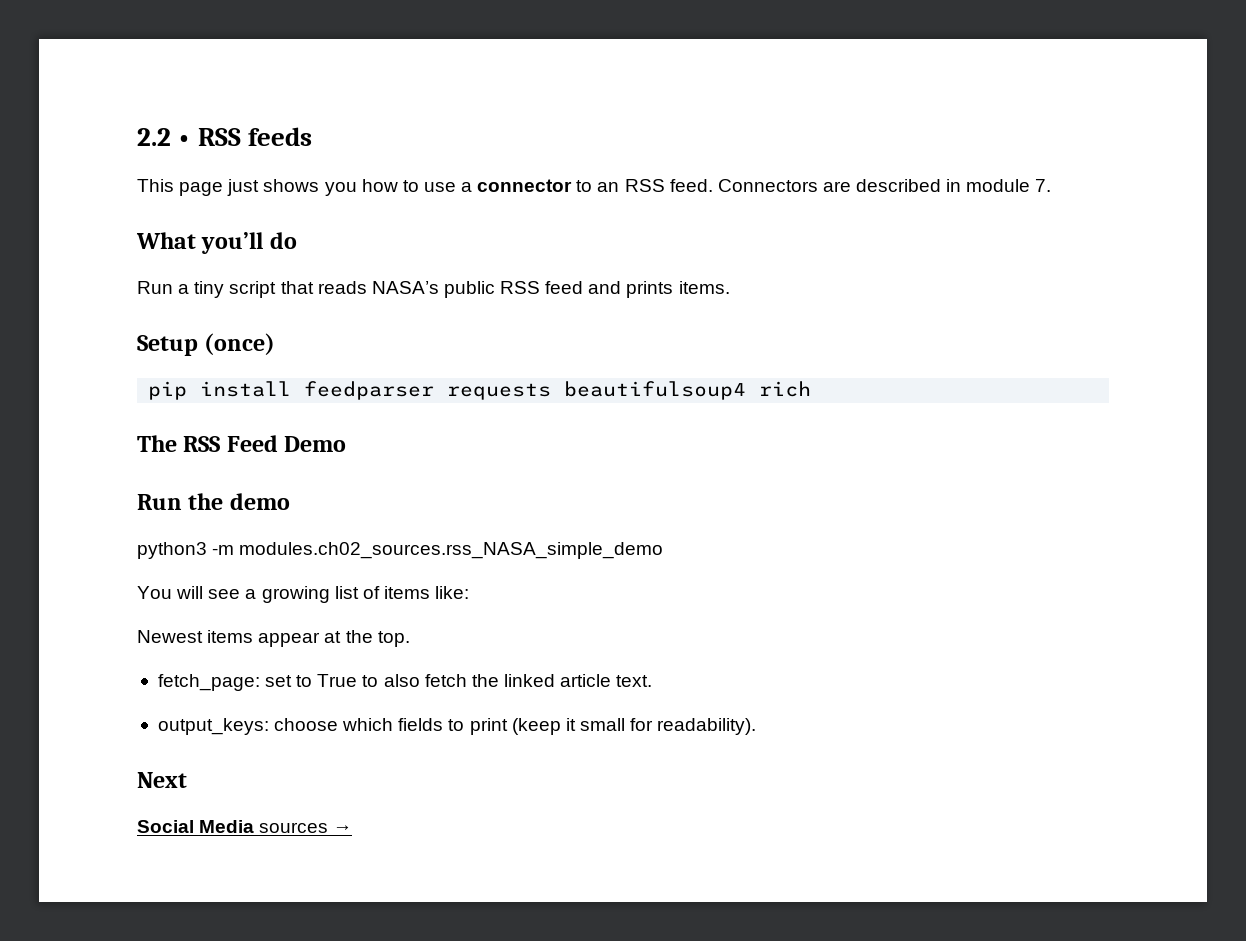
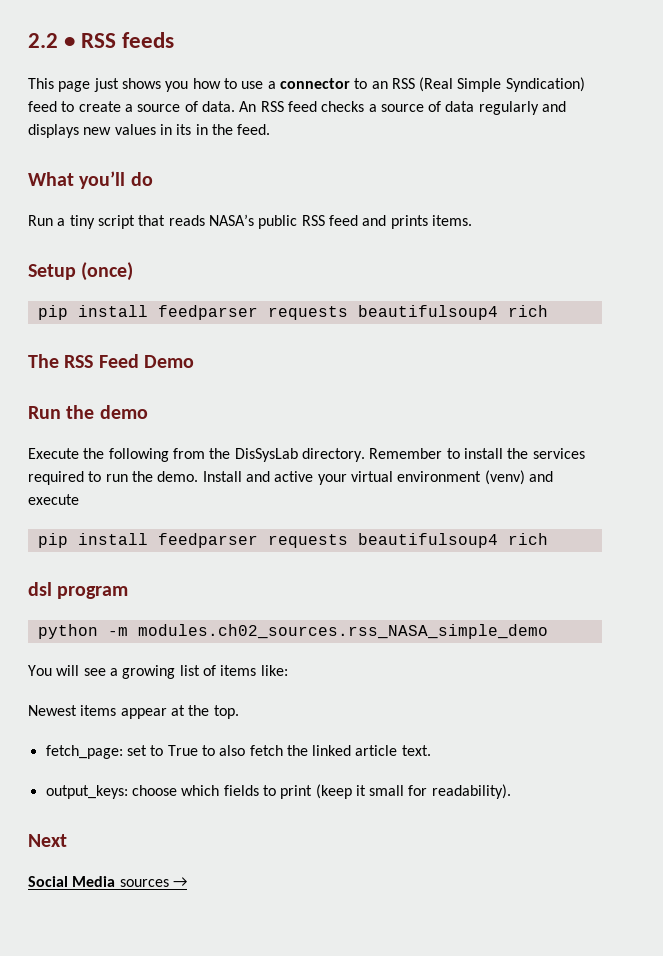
[669,179,1052,192] feed. Connectors are described in module 7. -> [419,77,585,92] [28,101,567,115] [28,124,271,138] (Real Simple Syndication) feed to create a source of data. An RSS feed checks a source of data regularly and displays new values in its in the feed.
[137,542,207,559] python3 -> [28,448,585,462] [28,470,553,485] [28,494,79,505] [37,533,548,548] [28,582,129,599] [37,624,98,639] Execute the following from the DisSysLab directory. Remember to install the services required to run the demo. Install and active your virtual environment (venv) and execute // pip install feedparser requests beautifulsoup4 rich // dsl program // python

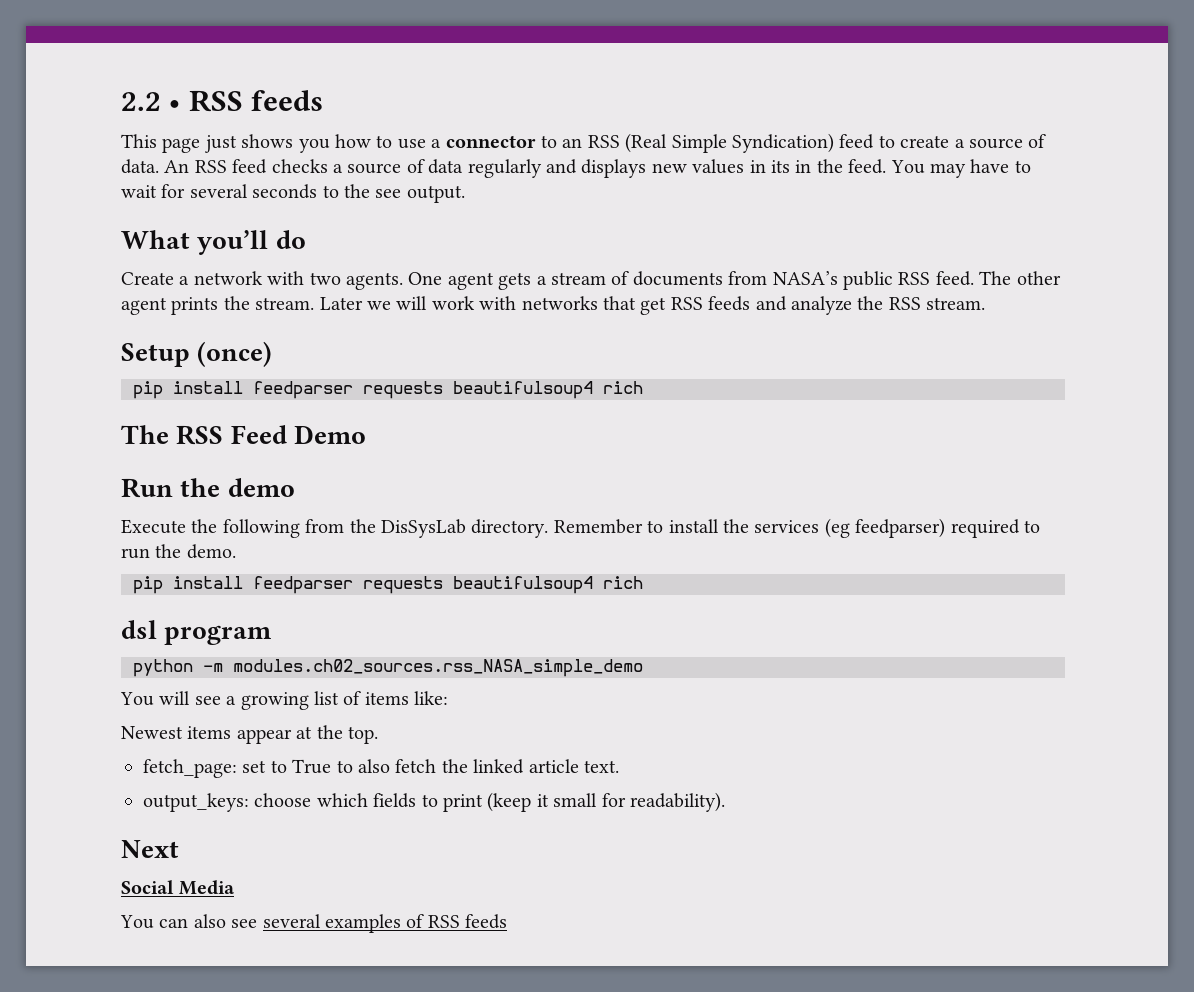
[28,171,153,189] [28,214,472,229] // What you’ll do // Run a tiny script that reads NASA’s public RSS feed and prints items. -> [890,159,1031,178] [121,184,465,203] [121,230,306,255] [121,271,1061,290] [121,296,986,315] You may have to wait for several seconds to the see output. // What you’ll do // Create a network with two agents. One agent gets a stream of documents from NASA’s public RSS feed. The other agent prints the stream. Later we will work with networks that get RSS feeds and analyze the RSS stream.
(585, 453) none -> [824,518,946,538] (eg feedparser)
[202,470,553,485] [28,494,79,505] Install and active your virtual environment (venv) and execute -> (236, 551) none
[119,877,187,887] sources → -> [120,914,508,933] // You can also see several examples of RSS feeds

